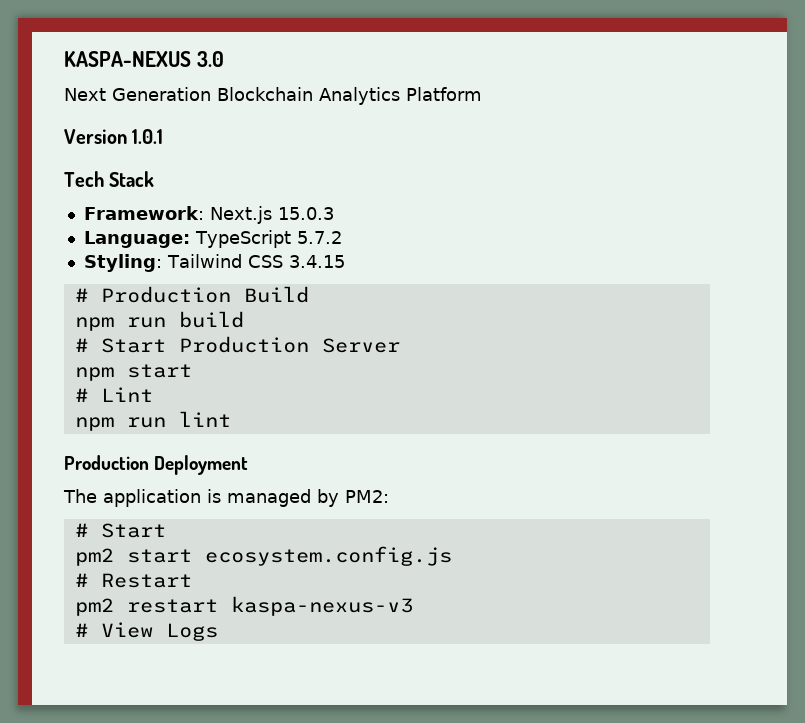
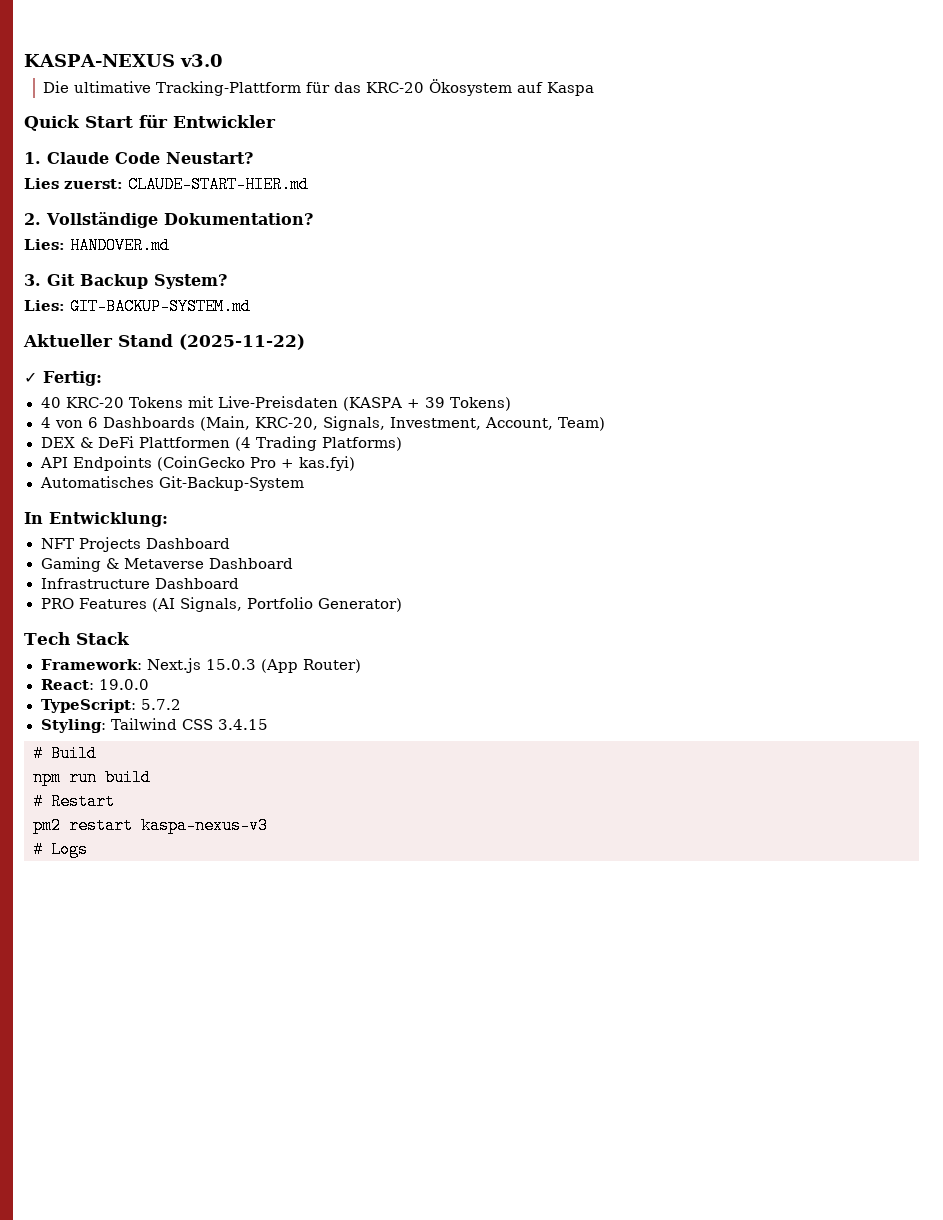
[196,51,224,67] [64,87,482,105] [64,129,164,144] 3.0 // Next Generation Blockchain Analytics Platform // Version 1.0.1 -> [179,54,223,67] [43,79,595,96] [24,115,276,131] [24,152,253,164] [24,176,309,193] [24,212,313,228] [24,237,170,254] [24,274,227,289] [24,298,251,315] [23,334,305,350] [24,371,102,386] [40,396,512,411] [40,416,606,431] [40,436,402,451] [39,456,355,471] [39,476,304,491] [24,512,168,527] [40,537,230,552] [40,557,293,572] [40,578,239,589] [40,597,402,612] v3.0 // Die ultimative Tracking-Plattform für das KRC-20 Ökosystem auf Kaspa // Quick Start für Entwickler // 1. Claude Code Neustart? // Lies zuerst: CLAUDE-START-HIER.md // 2. Vollständige Dokumentation? // Lies: HANDOVER.md // 3. Git Backup System? // Lies: GIT-BACKUP-SYSTEM.md // Aktueller Stand (2025-11-22) // ✓ Fertig: // 40 KRC-20 Tokens mit Live-Preisdaten (KASPA + 39 Tokens) // 4 von 6 Dashboards (Main, KRC-20, Signals, Investment, Account, Team) // DEX & DeFi Plattformen (4 Trading Platforms) // API Endpoints (CoinGecko Pro + kas.fyi) // Automatisches Git-Backup-System // In Entwicklung: // NFT Projects Dashboard // Gaming & Metaverse Dashboard // Infrastructure Dashboard // PRO Features (AI Signals, Portfolio Generator)
[83,230,291,248] // Language: TypeScript -> [260,659,361,673] [40,679,149,690] [40,699,137,713] (App Router) // React: 19.0.0 // TypeScript:
[100,286,231,303] Production -> (43, 753) none
[74,336,400,353] [74,364,192,381] [74,387,153,402] [74,411,231,431] [64,455,249,475] [63,489,389,507] [74,523,166,538] [74,546,452,566] // # Start Production Server // npm start // # Lint // npm run lint // Production Deployment // The application is managed by PM2: // # Start // pm2 start ecosystem.config.js -> (151, 777) none
[100,622,153,638] View -> (43, 849) none

